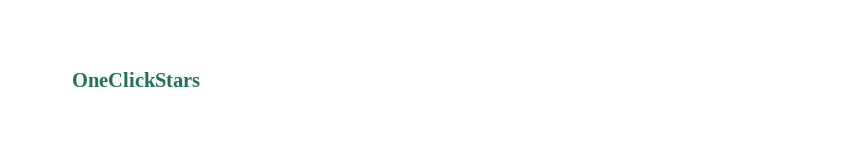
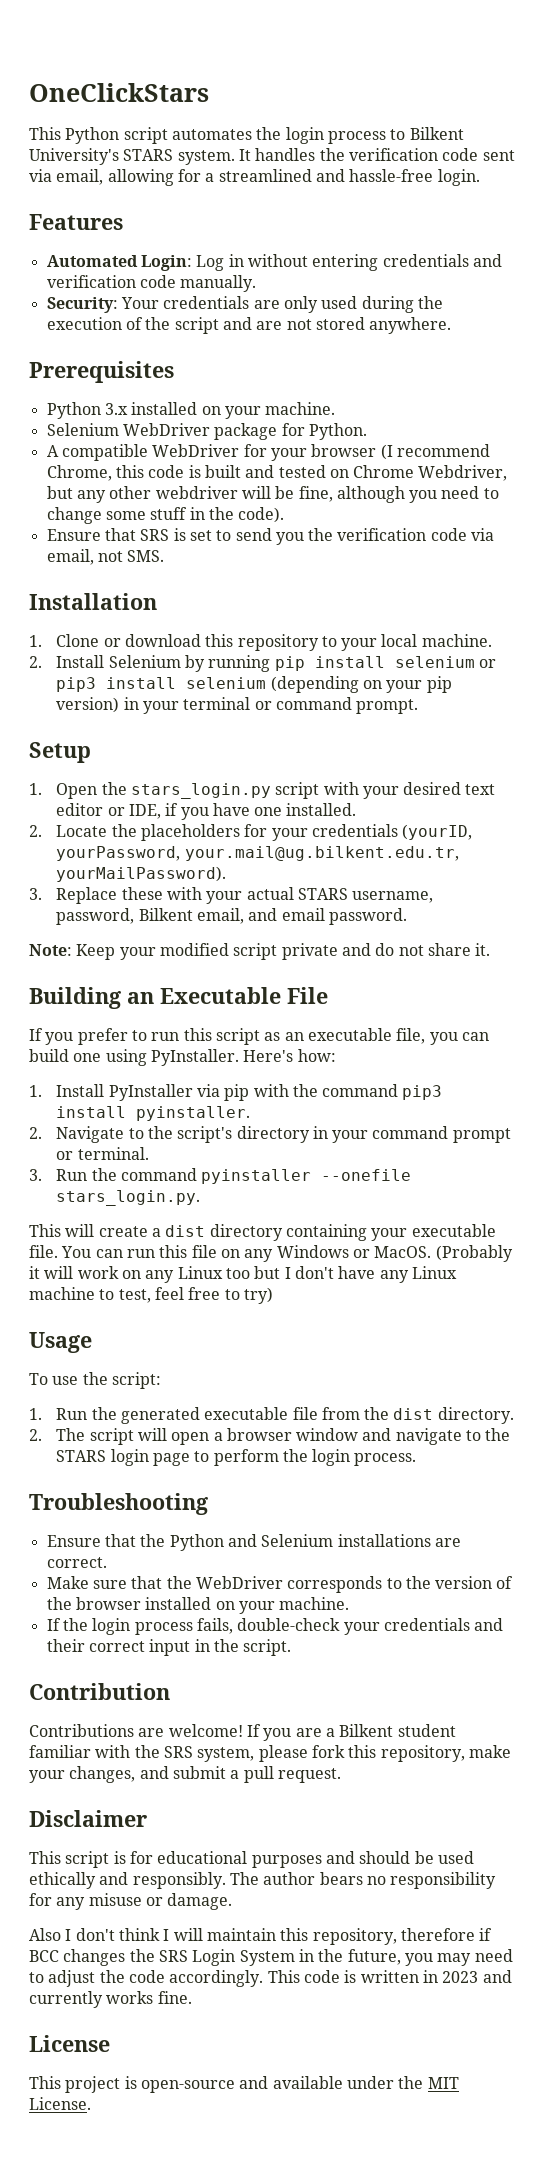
(200, 79) none -> [29,127,464,144] [29,148,515,165] [29,169,480,186] [29,214,123,230] [46,254,502,271] [46,275,257,292] [46,296,443,313] [46,317,452,334] [29,361,174,383] [46,402,336,419] [46,423,367,440] [46,444,490,461] [46,465,508,481] [46,486,499,503] [46,507,285,524] [46,528,495,545] [46,549,165,565] [29,593,157,610] [29,634,492,651] [29,655,496,672] [56,676,452,693] [56,697,419,714] [29,742,91,763] [29,782,496,799] [56,803,357,820] [29,824,473,841] [56,846,459,861] [56,866,227,882] [29,887,434,904] [56,908,407,925] [29,943,491,960] [29,987,328,1009] [29,1028,489,1045] [29,1049,336,1066] [29,1084,443,1101] [56,1106,251,1121] [29,1126,511,1143] [56,1147,149,1160] [29,1168,412,1184] [56,1190,201,1206] [29,1224,496,1241] [29,1245,513,1262] [29,1266,457,1283] [29,1287,273,1304] [29,1332,92,1353] [29,1372,161,1389] [29,1407,514,1424] [29,1428,511,1445] [56,1449,417,1466] [29,1493,208,1515] [46,1534,461,1551] [46,1557,107,1568] [46,1576,514,1593] [46,1597,350,1614] [46,1618,504,1635] [46,1639,292,1656] [29,1683,170,1700] [29,1724,456,1741] [29,1745,511,1762] [29,1766,341,1783] [29,1810,147,1827] [29,1851,474,1868] [29,1872,497,1889] [29,1893,233,1910] [29,1928,493,1945] [29,1949,513,1966] [29,1970,512,1987] [29,1991,192,2008] [29,2035,110,2052] [29,2076,459,2093] [29,2097,91,2110] // This Python script automates the login process to Bilkent University's STARS system. It handles the verification code sent via email, allowing for a streamlined and hassle-free login. // Features // Automated Login: Log in without entering credentials and verification code manually. // Security: Your credentials are only used during the execution of the script and are not stored anywhere. // Prerequisites // Python 3.x installed on your machine. // Selenium WebDriver package for Python. // A compatible WebDriver for your browser (I recommend Chrome, this code is built and tested on Chrome Webdriver, but any other webdriver will be fine, although you need to change some stuff in the code). // Ensure that SRS is set to send you the verification code via email, not SMS. // Installation // 1. Clone or download this repository to your local machine. // 2. Install Selenium by running pip install selenium or pip3 install selenium (depending on your pip version) in your terminal or command prompt. // Setup // 1. Open the stars_login.py script with your desired text editor or IDE, if you have one installed. // 2. Locate the placeholders for your credentials (yourID, yourPassword, your.mail@ug.bilkent.edu.tr, yourMailPassword). // 3. Replace these with your actual STARS username, password, Bilkent email, and email password. // Note: Keep your modified script private and do not share it. // Building an Executable File // If you prefer to run this script as an executable file, you can build one using PyInstaller. Here's how: // 1. Install PyInstaller via pip with the command pip3 install pyinstaller. // 2. Navigate to the script's directory in your command prompt or terminal. // 3. Run the command pyinstaller --onefile stars_login.py. // This will create a dist directory containing your executable file. You can run this file on any Windows or MacOS. (Probably it will work on any Linux too but I don't have any Linux machine to test, feel free to try) // Usage // To use the script: // 1. Run the generated executable file from the dist directory. // 2. The script will open a browser window and navigate to the STARS login page to perform the login process. // Troubleshooting // Ensure that the Python and Selenium installations are correct. // Make sure that the WebDriver corresponds to the version of the browser installed on your machine. // If the login process fails, double-check your credentials and their correct input in the script. // Contribution // Contributions are welcome! If you are a Bilkent student familiar with the SRS system, please fork this repository, make your changes, and submit a pull request. // Disclaimer // This script is for educational purposes and should be used ethically and responsibly. The author bears no responsibility for any misuse or damage. // Also I don't think I will maintain this repository, therefore if BCC changes the SRS Login System in the future, you may need to adjust the code accordingly. This code is written in 2023 and currently works fine. // License // This project is open-source and available under the MIT License.

